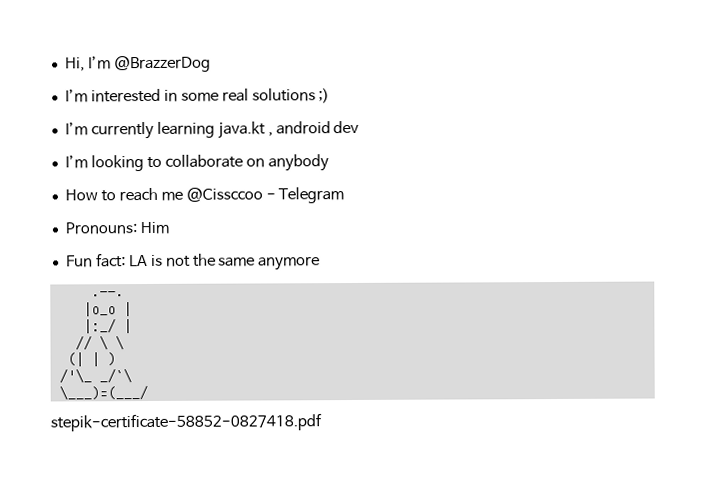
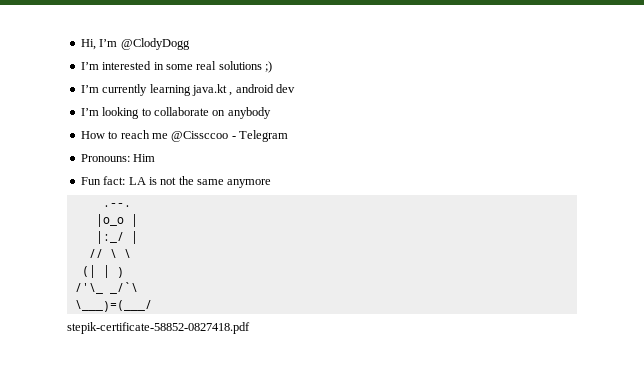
[113,55,211,73] @BrazzerDog -> [120,38,190,50] @ClodyDogg

